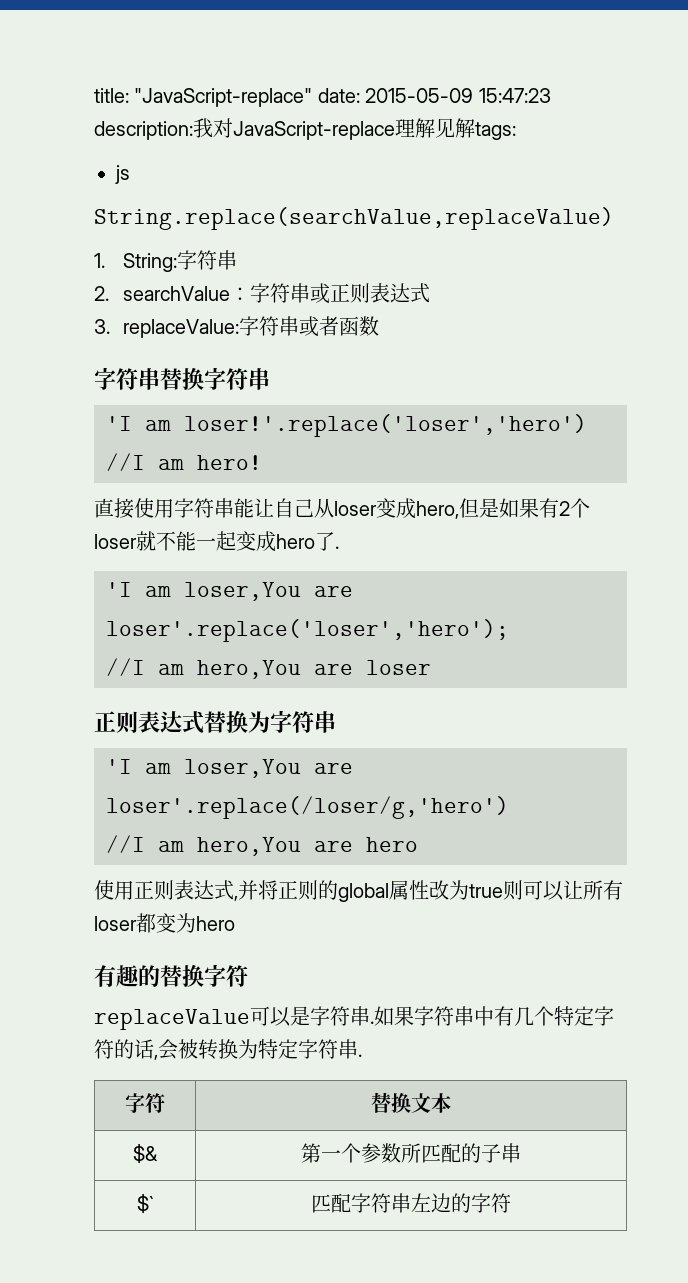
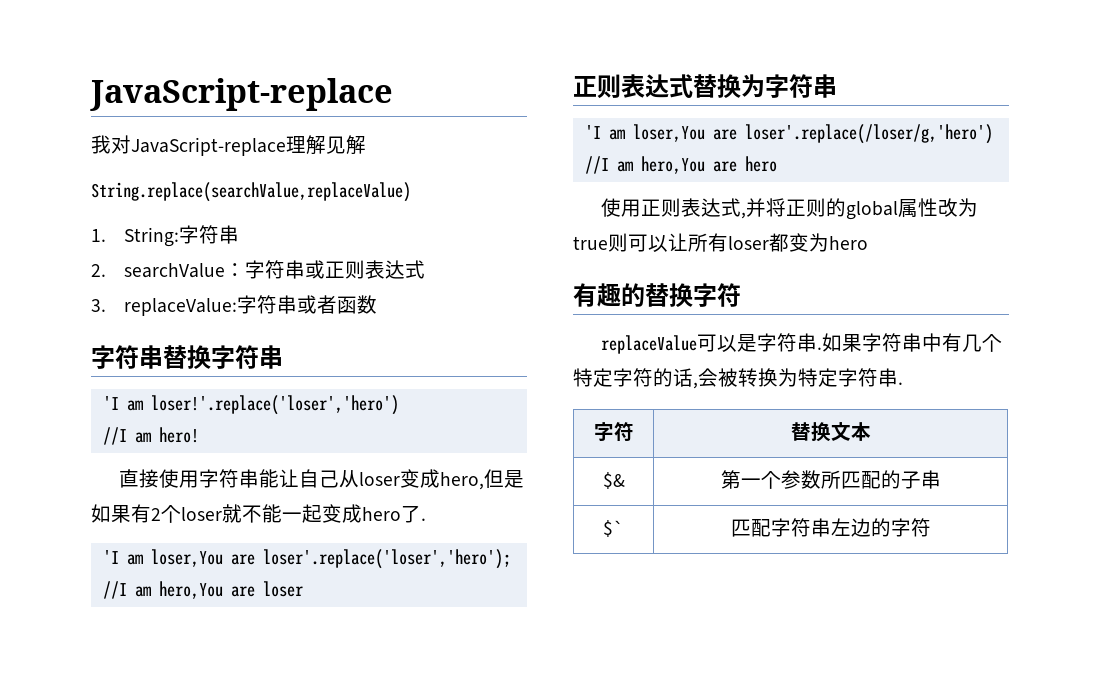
[94,88,551,107] [94,121,193,140] title: "JavaScript-replace" date: 2015-05-09 15:47:23 description: -> [90,78,393,111] JavaScript-replace //
[475,122,516,140] [115,165,130,184] tags: // js -> (366, 145) none

